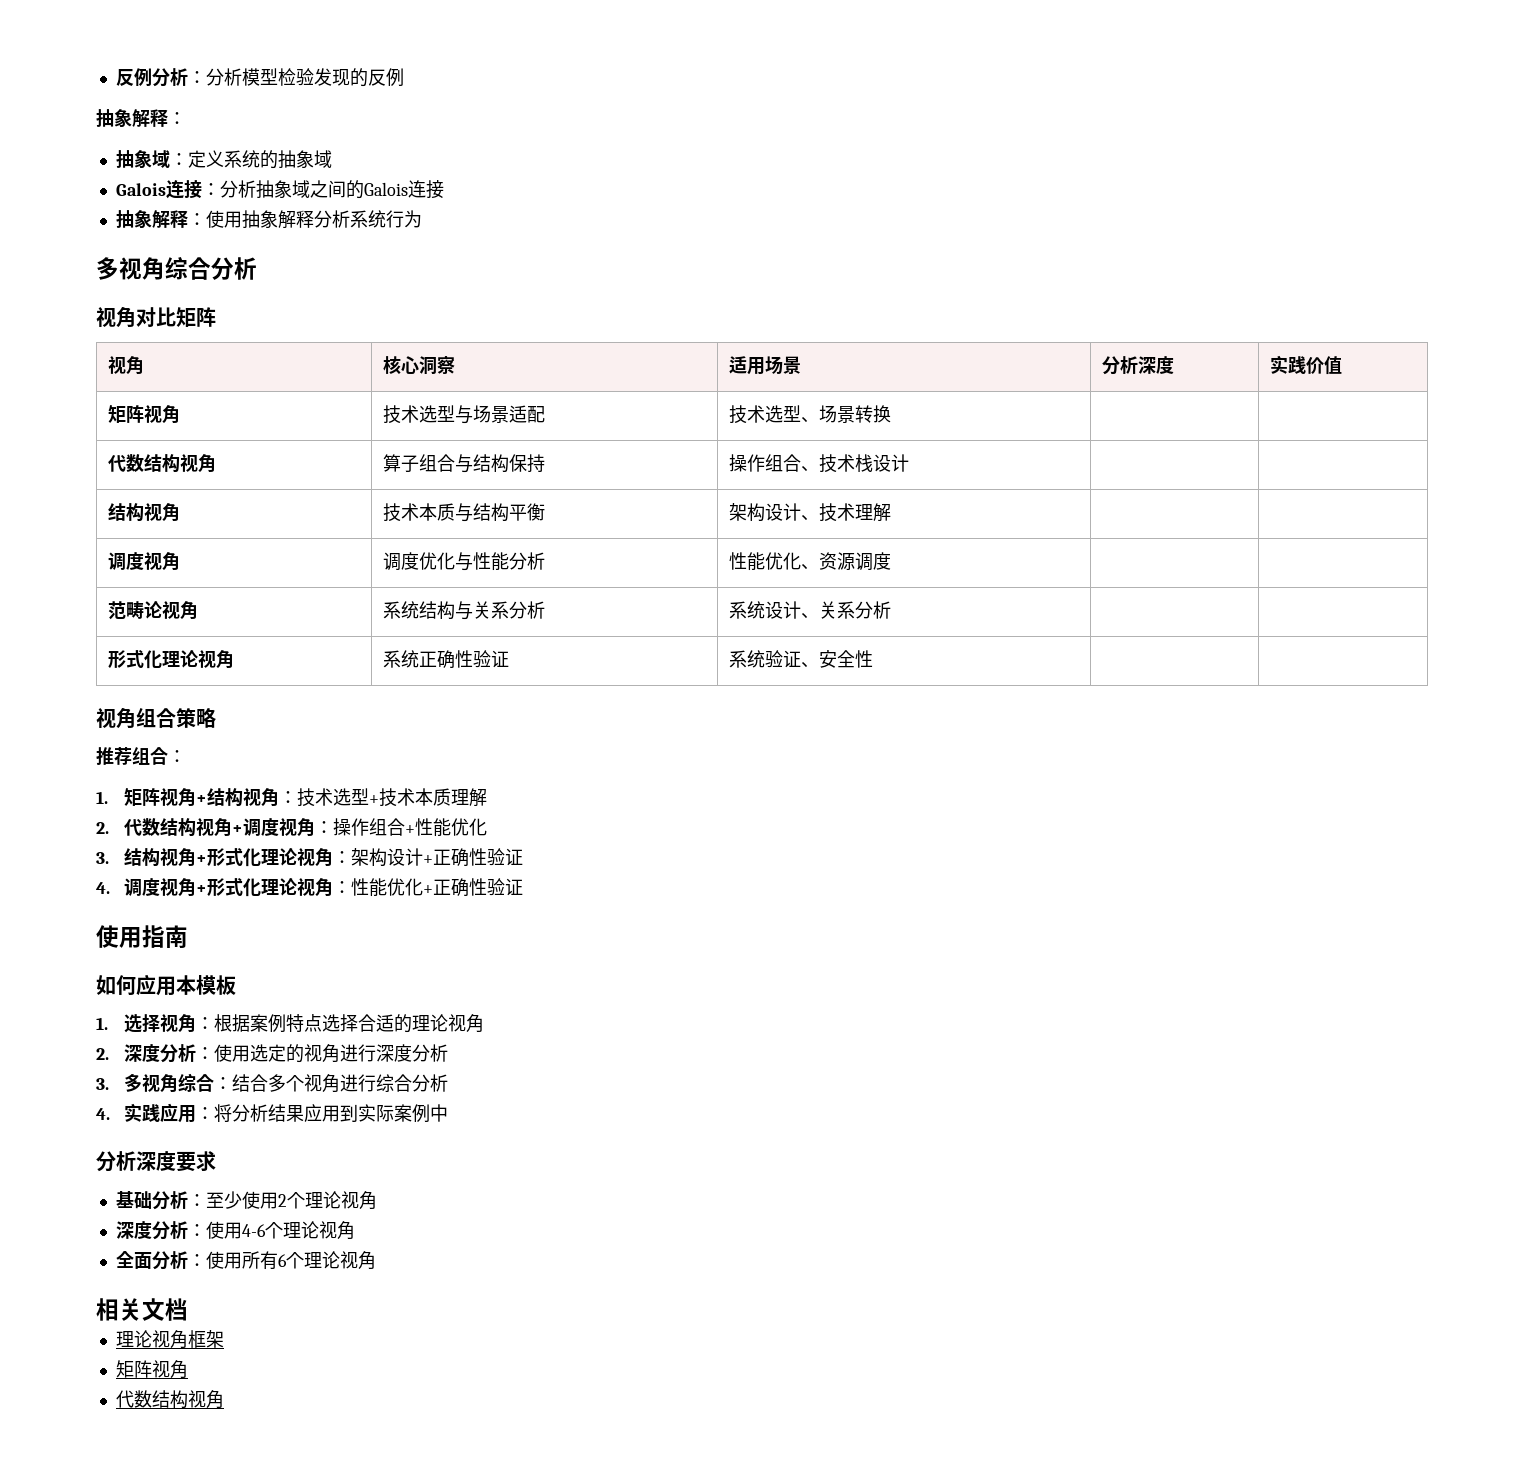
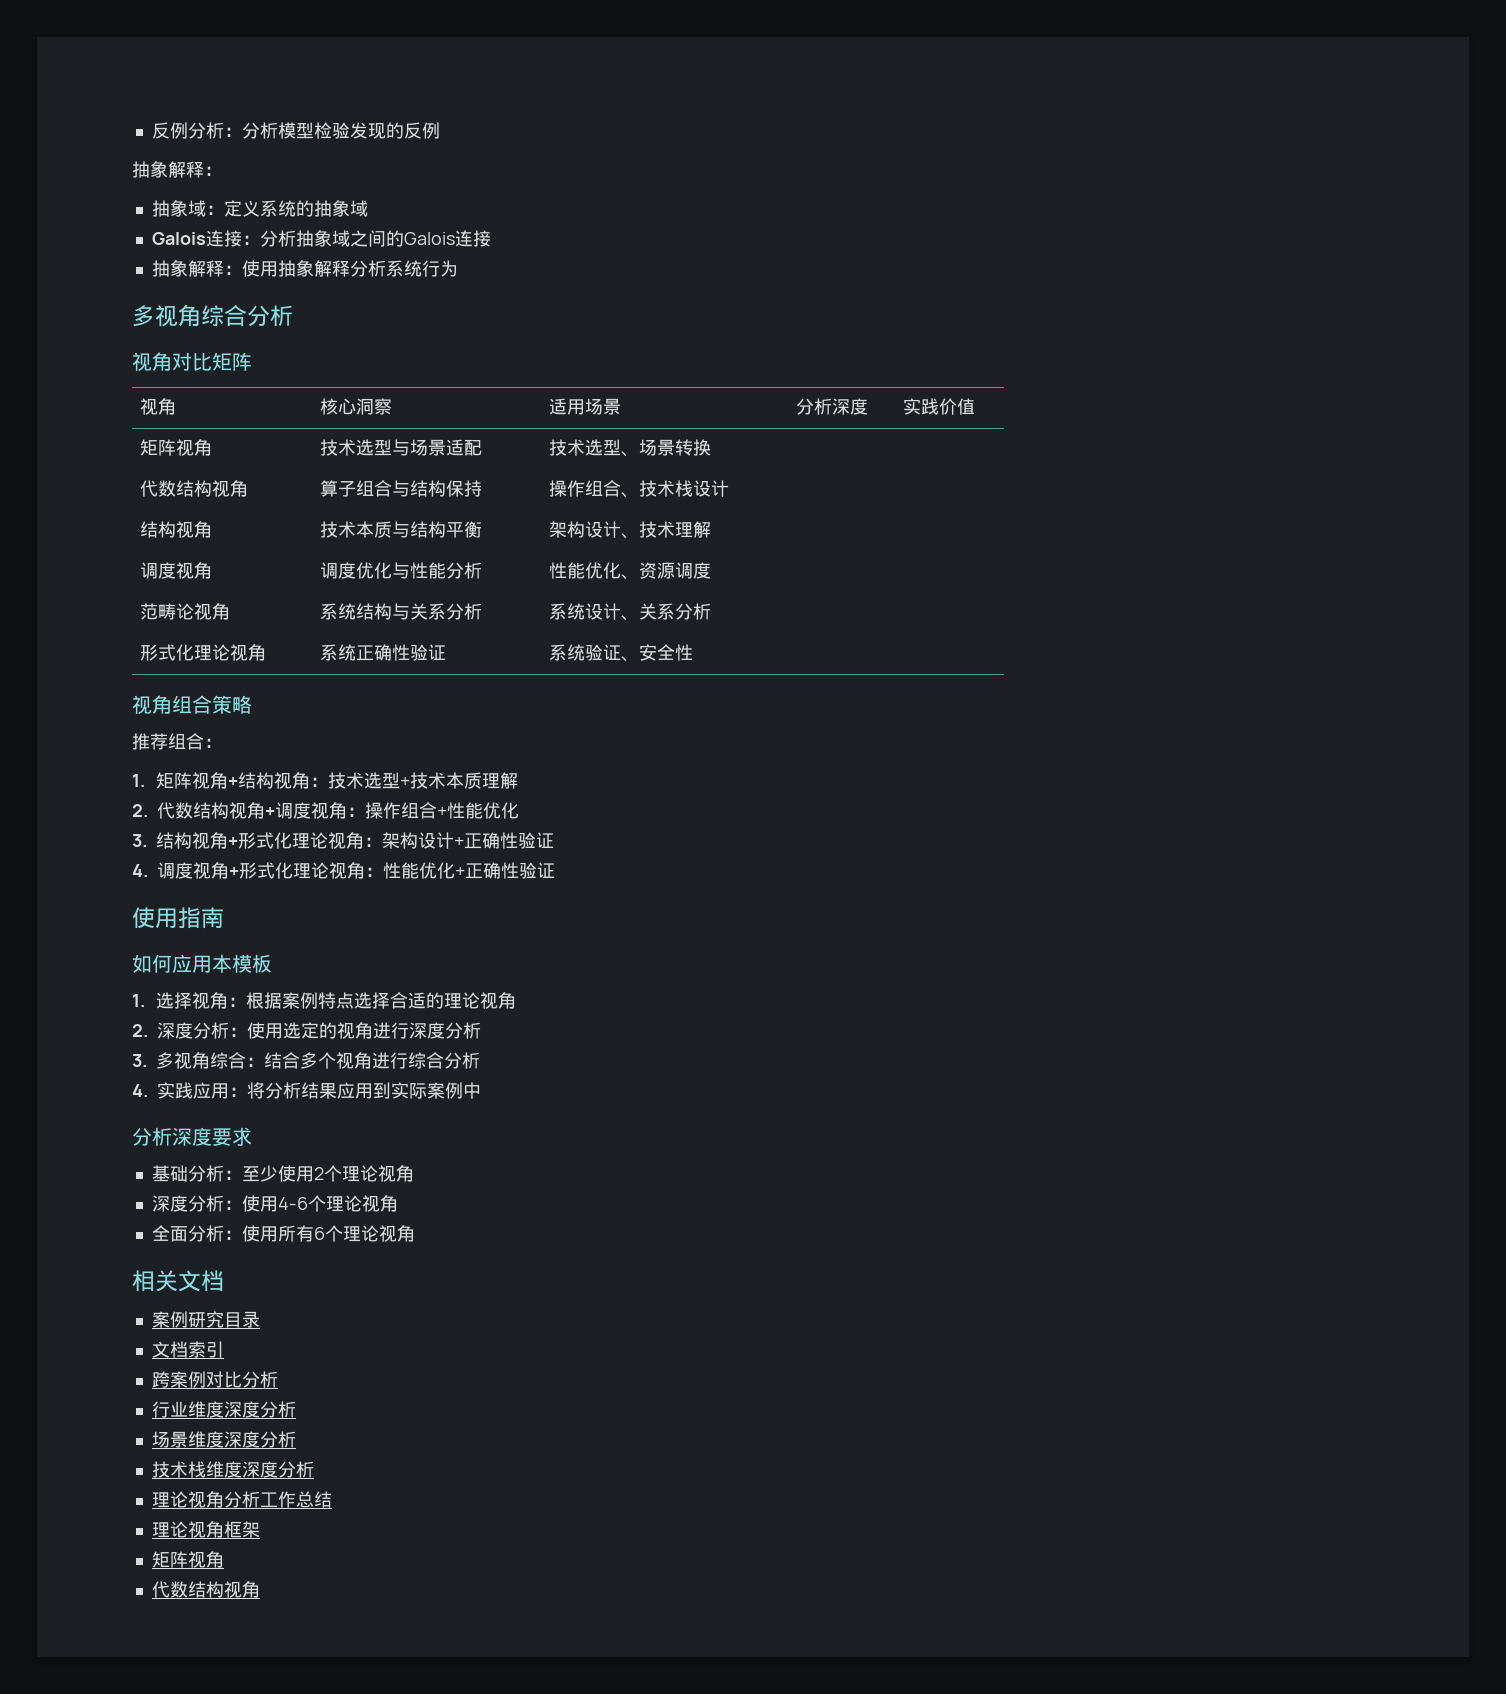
(188, 1309) none -> [151,1311,260,1328] [151,1341,224,1358] [151,1371,278,1388] [151,1401,296,1418] [151,1431,296,1448] [151,1461,314,1478] [151,1491,332,1508] // 案例研究目录 // 文档索引 // 跨案例对比分析 // 行业维度深度分析 // 场景维度深度分析 // 技术栈维度深度分析 // 理论视角分析工作总结

